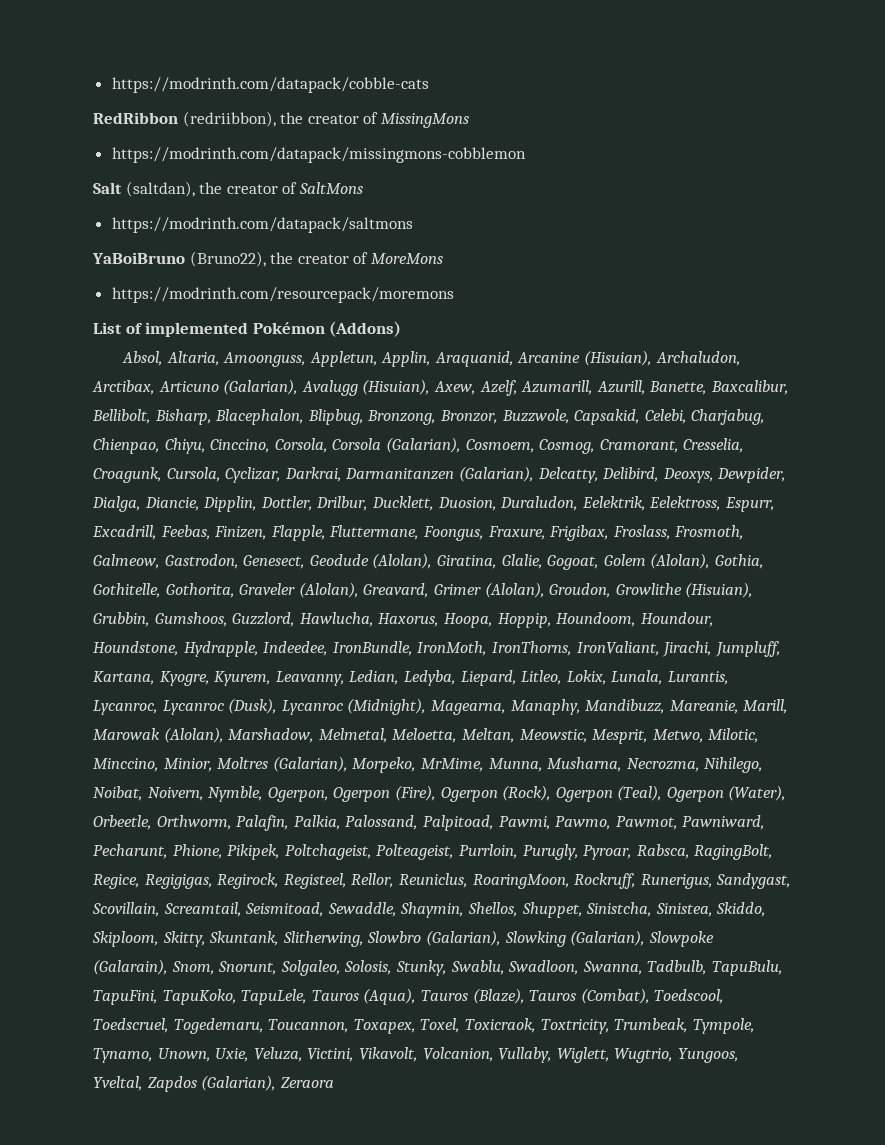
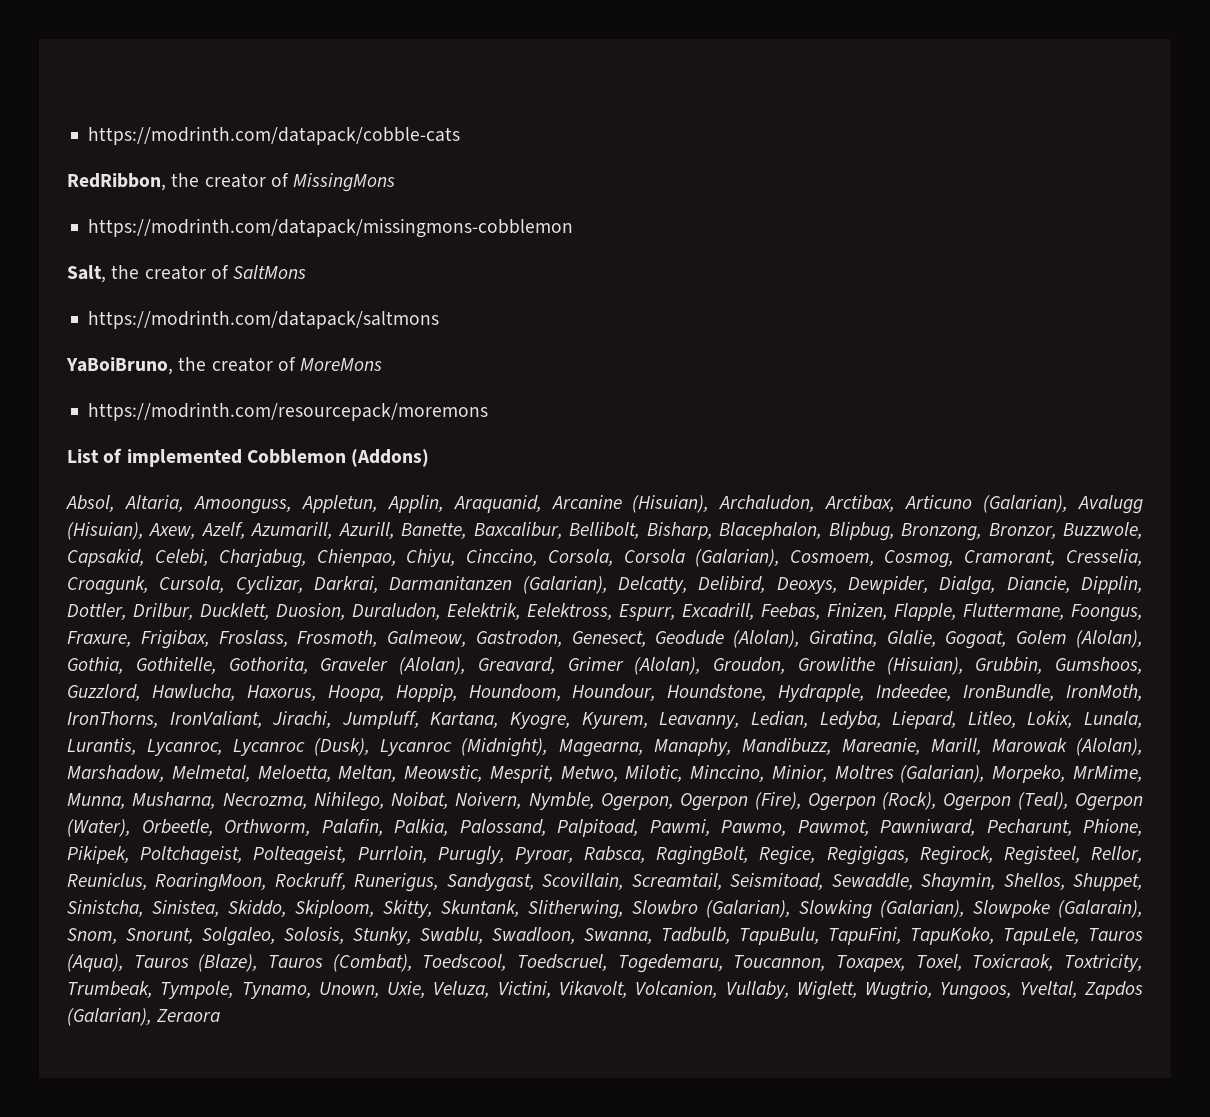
[93,111,276,127] RedRibbon (redriibbon), -> [67,173,166,191] RedRibbon,
[93,181,195,197] Salt (saltdan), -> [67,265,106,283] Salt,
[92,251,266,267] YaBoiBruno (Bruno22), -> [66,357,173,375] YaBoiBruno,
[252,322,325,334] Pokémon -> [246,449,346,464] Cobblemon

